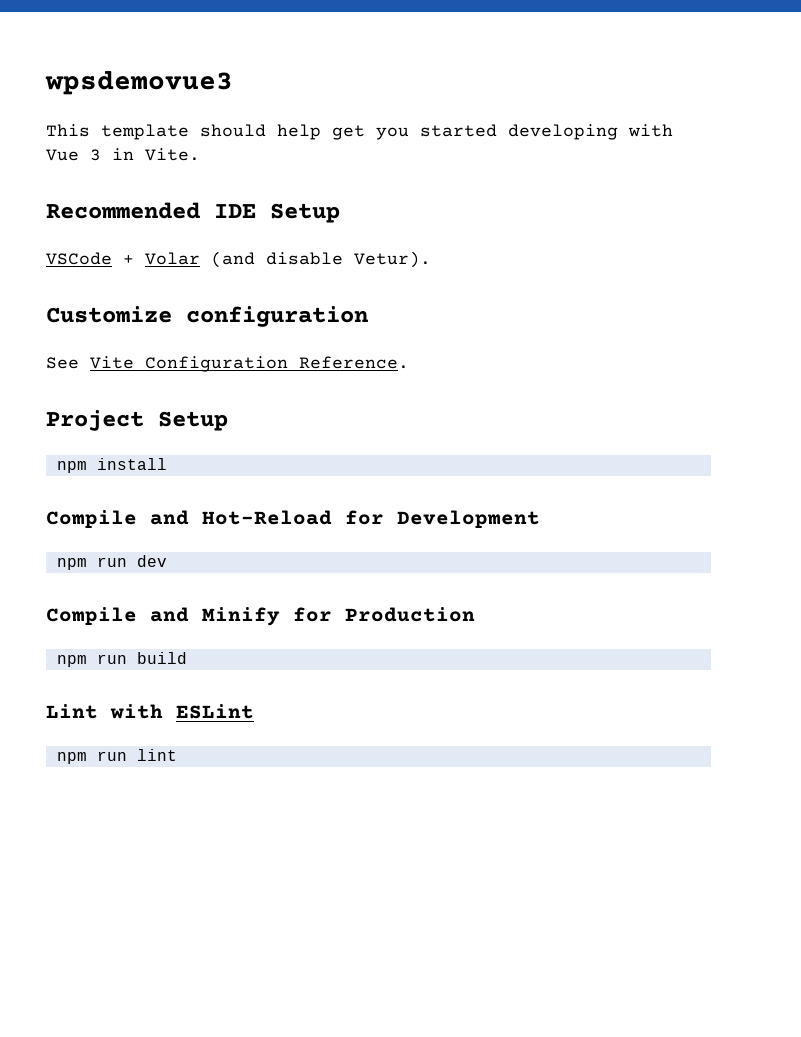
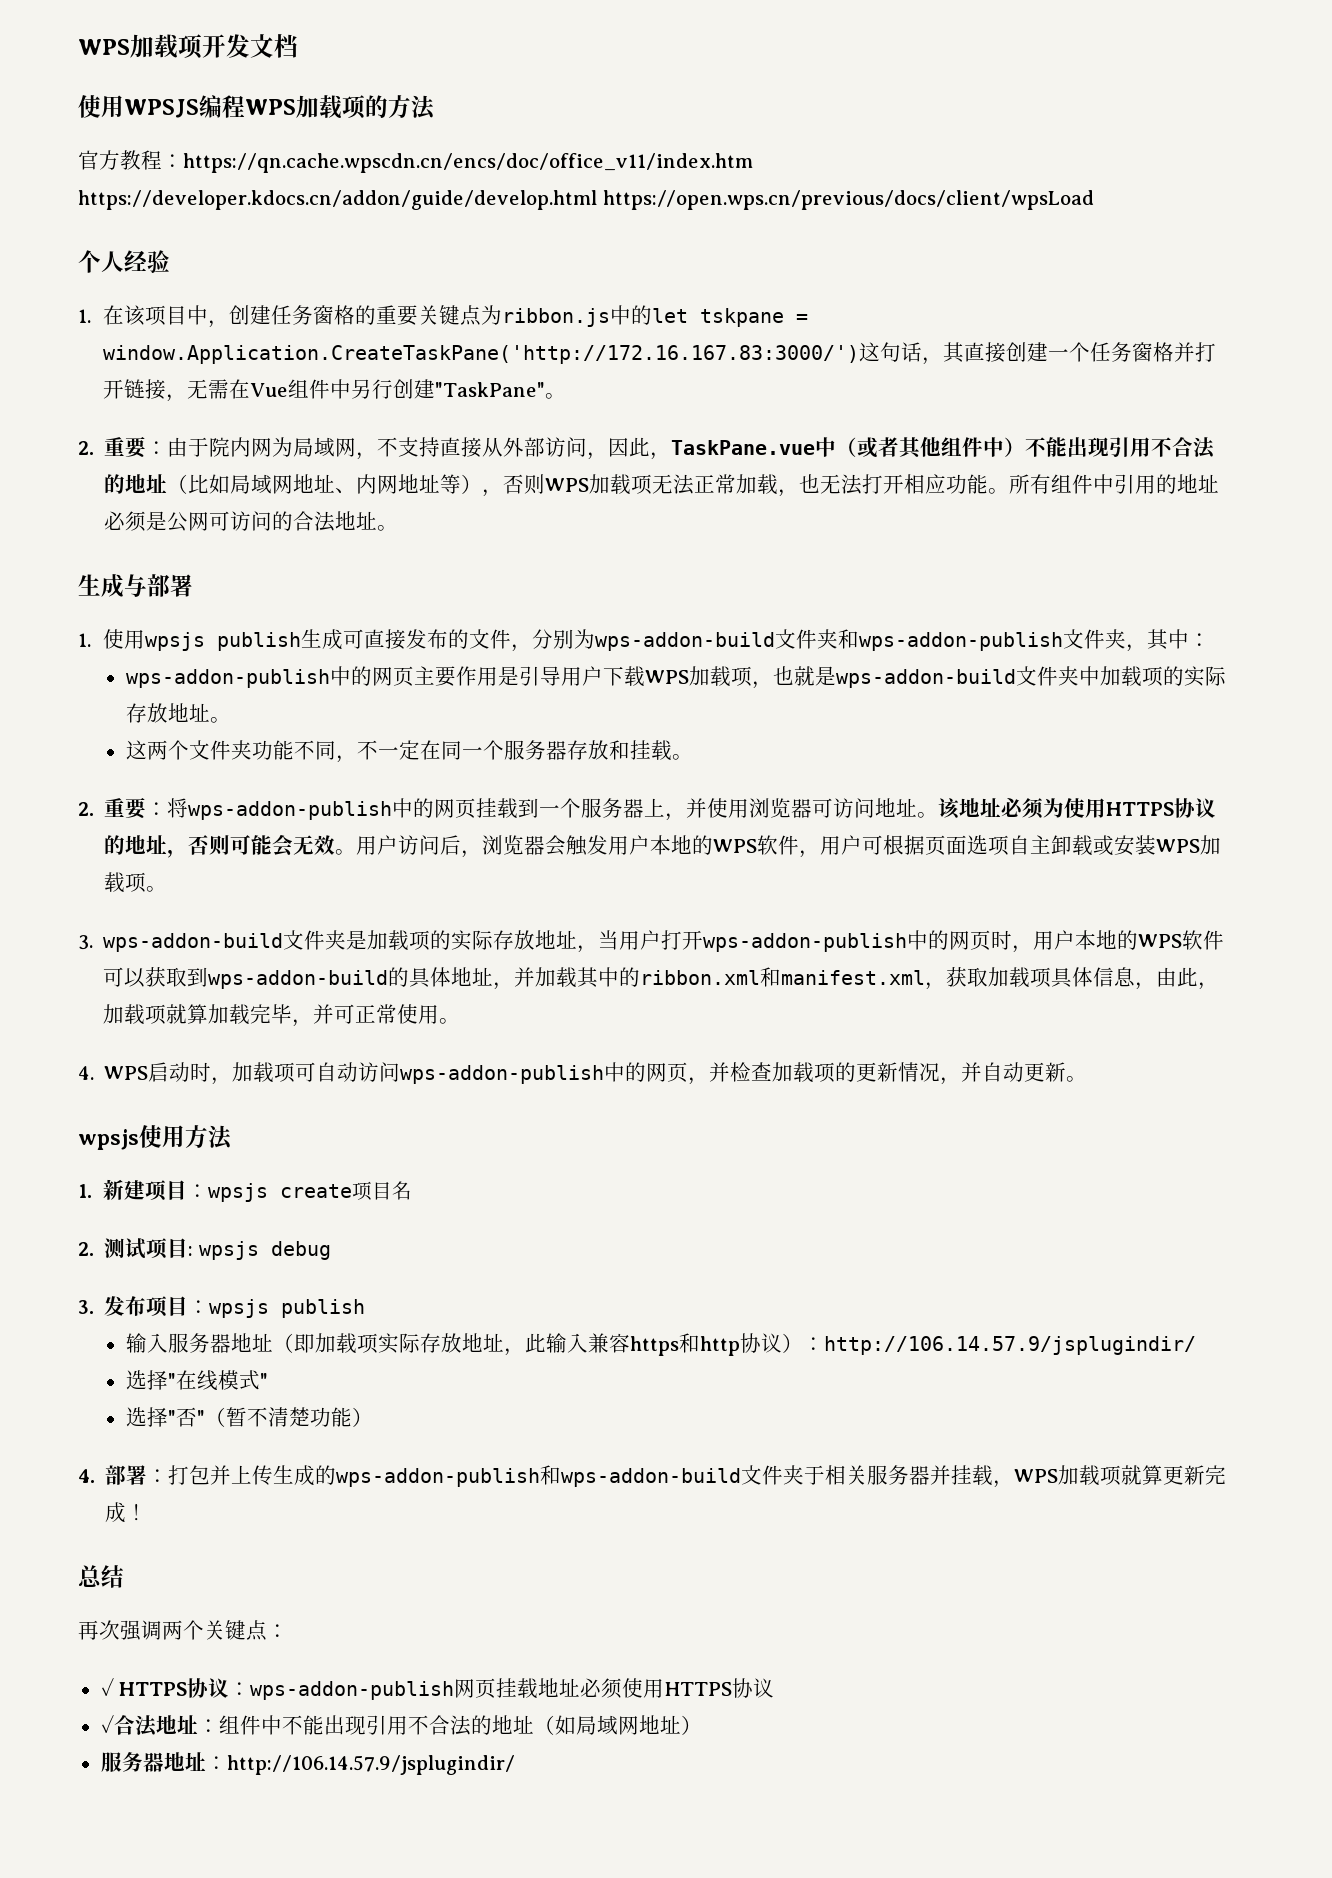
[45,71,233,95] [46,124,673,140] [46,148,200,161] [46,202,340,223] [46,251,431,268] [46,306,369,327] [46,356,409,372] [46,410,228,431] [56,458,167,473] [46,510,540,528] [56,555,167,570] [46,607,475,626] [56,652,187,667] [46,704,254,719] [56,749,177,764] wpsdemovue3 // This template should help get you started developing with Vue 3 in Vite. // Recommended IDE Setup // VSCode + Volar (and disable Vetur). // Customize configuration // See Vite Configuration Reference. // Project Setup // npm install // Compile and Hot-Reload for Development // npm run dev // Compile and Minify for Production // npm run build // Lint with ESLint // npm run lint -> [78,34,298,59] [78,95,436,120] [78,150,753,173] [78,190,1095,210] [78,250,170,273] [78,305,809,328] [103,342,1217,365] [103,379,567,402] [78,436,1217,460] [104,474,1220,497] [104,511,399,532] [78,574,193,598] [78,629,1211,652] [125,666,1226,689] [125,703,231,723] [125,740,693,763] [78,798,1217,821] [104,834,1222,858] [104,872,168,893] [78,930,1225,953] [103,967,1220,990] [103,1004,461,1027] [78,1062,1088,1085] [78,1125,233,1150] [78,1179,413,1202] [78,1238,331,1260] [78,1296,366,1318] [125,1333,1196,1356] [125,1370,268,1391] [125,1407,373,1427] [78,1465,1227,1488] [105,1502,148,1523] [78,1565,124,1588] [78,1620,288,1641] [100,1678,775,1700] [100,1715,702,1737] [100,1752,515,1775] WPS加载项开发文档 // 使用WPSJS编程WPS加载项的方法 // 官方教程：https://qn.cache.wpscdn.cn/encs/doc/office_v11/index.htm https://developer.kdocs.cn/addon/guide/develop.html https://open.wps.cn/previous/docs/client/wpsLoad // 个人经验 // 1.在该项目中，创建任务窗格的重要关键点为ribbon.js中的let tskpane = window.Application.CreateTaskPane('http://172.16.167.83:3000/')这句话，其直接创建一个任务窗格并打开链接，无需在Vue组件中另行创建"TaskPane"。 // 2.重要：由于院内网为局域网，不支持直接从外部访问，因此，TaskPane.vue中（或者其他组件中）不能出现引用不合法的地址（比如局域网地址、内网地址等），否则WPS加载项无法正常加载，也无法打开相应功能。所有组件中引用的地址必须是公网可访问的合法地址。 // 生成与部署 // 1.使用wpsjs publish生成可直接发布的文件，分别为wps-addon-build文件夹和wps-addon-publish文件夹，其中： // wps-addon-publish中的网页主要作用是引导用户下载WPS加载项，也就是wps-addon-build文件夹中加载项的实际存放地址。 // 这两个文件夹功能不同，不一定在同一个服务器存放和挂载。 // 2.重要：将wps-addon-publish中的网页挂载到一个服务器上，并使用浏览器可访问地址。该地址必须为使用HTTPS协议的地址，否则可能会无效。用户访问后，浏览器会触发用户本地的WPS软件，用户可根据页面选项自主卸载或安装WPS加载项。 // 3. wps-addon-build文件夹是加载项的实际存放地址，当用户打开wps-addon-publish中的网页时，用户本地的WPS软件可以获取到wps-addon-build的具体地址，并加载其中的ribbon.xml和manifest.xml，获取加载项具体信息，由此，加载项就算加载完毕，并可正常使用。 // 4. WPS启动时，加载项可自动访问wps-addon-publish中的网页，并检查加载项的更新情况，并自动更新。 // wpsjs使用方法 // 1.新建项目：wpsjs create项目名 // 2.测试项目: wpsjs debug // 3.发布项目：wpsjs publish // 输入服务器地址（即加载项实际存放地址，此输入兼容https和http协议）：http://106.14.57.9/jsplugindir/ // 选择"在线模式" // 选择"否"（暂不清楚功能） // 4.部署：打包并上传生成的wps-addon-publish和wps-addon-build文件夹于相关服务器并挂载，WPS加载项就算更新完成！ // 总结 // 再次强调两个关键点： // ✓ HTTPS协议：wps-addon-publish网页挂载地址必须使用HTTPS协议 // ✓合法地址：组件中不能出现引用不合法的地址（如局域网地址） // 服务器地址：http://106.14.57.9/jsplugindir/

